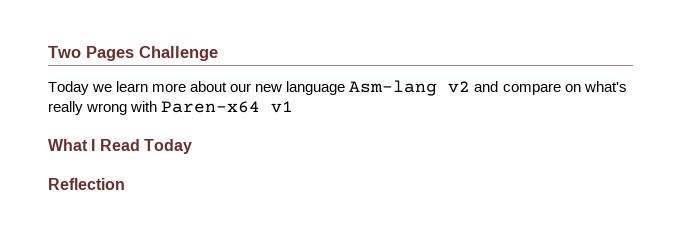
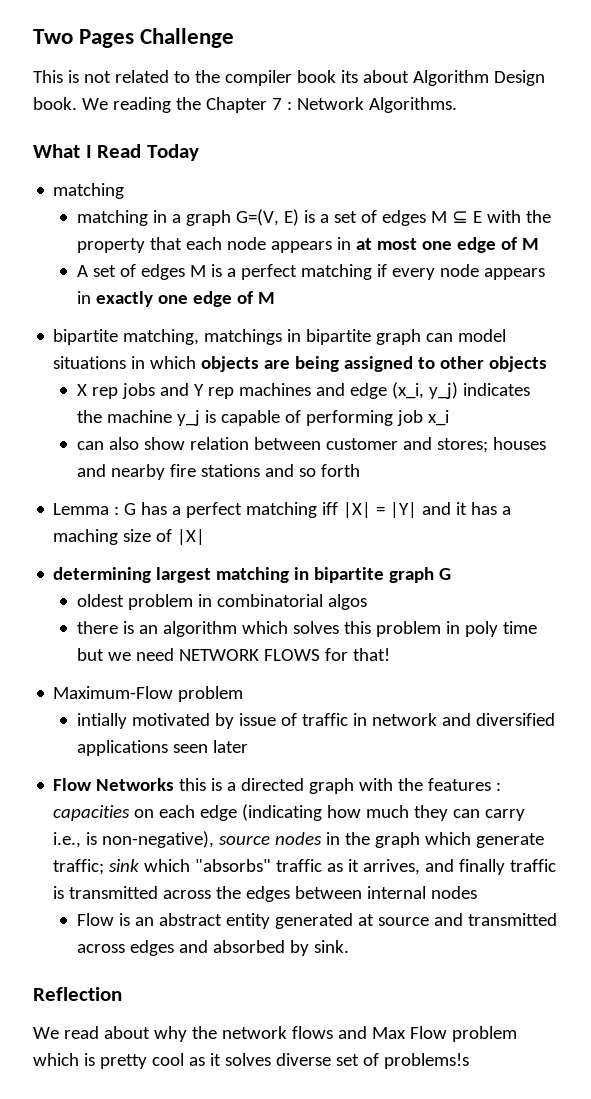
[48,80,627,96] [48,101,294,115] [48,139,192,154] [48,178,125,190] Today we learn more about our new language Asm-lang v2 and compare on what's really wrong with Paren-x64 v1 // What I Read Today // Reflection -> [33,70,545,86] [33,97,457,113] [33,144,199,161] [53,183,125,199] [76,209,551,226] [76,237,539,253] [76,264,545,280] [76,291,275,307] [53,329,507,345] [53,356,548,372] [76,382,530,399] [76,410,449,426] [76,437,546,453] [76,464,360,480] [53,502,512,518] [53,529,206,545] [53,567,452,583] [76,594,367,610] [76,621,537,637] [76,648,390,661] [53,686,244,702] [76,713,555,729] [76,740,248,756] [53,778,502,794] [53,804,526,821] [53,831,545,848] [53,859,557,875] [53,886,478,902] [76,913,557,929] [76,940,349,956] [33,987,122,1001] [33,1026,517,1042] [33,1053,469,1069] This is not related to the compiler book its about Algorithm Design book. We reading the Chapter 7 : Network Algorithms. // What I Read Today // matching // matching in a graph G=(V, E) is a set of edges M ⊆ E with the property that each node appears in at most one edge of M // A set of edges M is a perfect matching if every node appears in exactly one edge of M // bipartite matching, matchings in bipartite graph can model situations in which objects are being assigned to other objects // X rep jobs and Y rep machines and edge (x_i, y_j) indicates the machine y_j is capable of performing job x_i // can also show relation between customer and stores; houses and nearby fire stations and so forth // Lemma : G has a perfect matching iff |X| = |Y| and it has a maching size of |X| // determining largest matching in bipartite graph G // oldest problem in combinatorial algos // there is an algorithm which solves this problem in poly time but we need NETWORK FLOWS for that! // Maximum-Flow problem // intially motivated by issue of traffic in network and diversified applications seen later // Flow Networks this is a directed graph with the features : capacities on each edge (indicating how much they can carry i.e., is non-negative), source nodes in the graph which generate traffic; sink which "absorbs" traffic as it arrives, and finally traffic is transmitted across the edges between internal nodes // Flow is an abstract entity generated at source and transmitted across edges and absorbed by sink. // Reflection // We read about why the network flows and Max Flow problem which is pretty cool as it solves diverse set of problems!s

